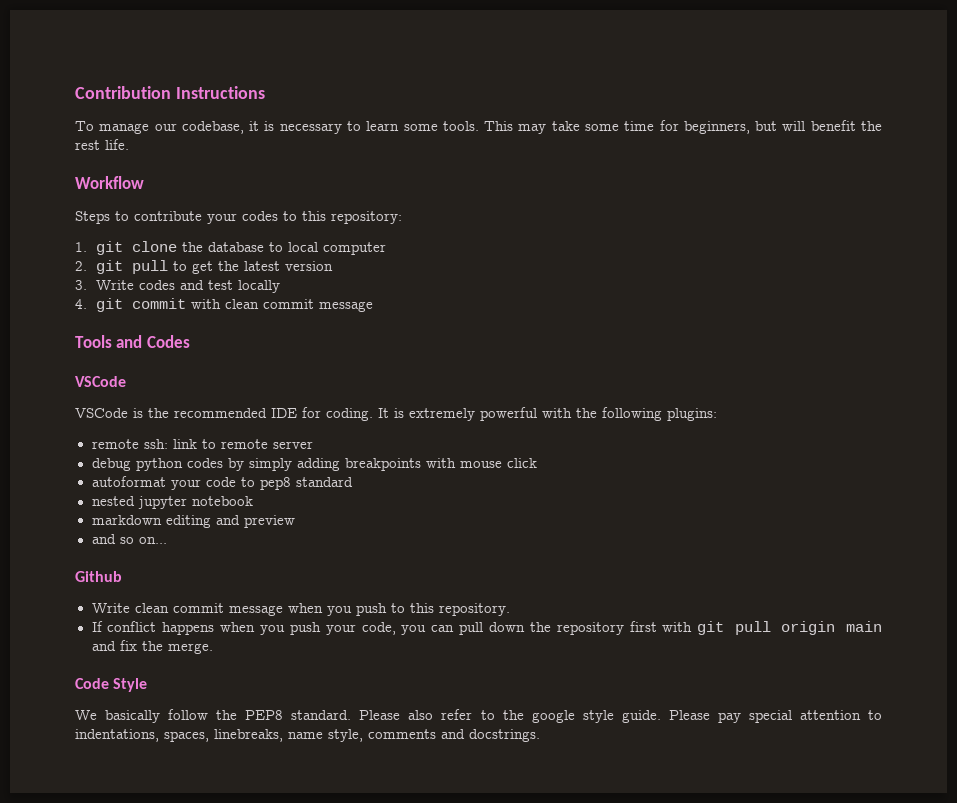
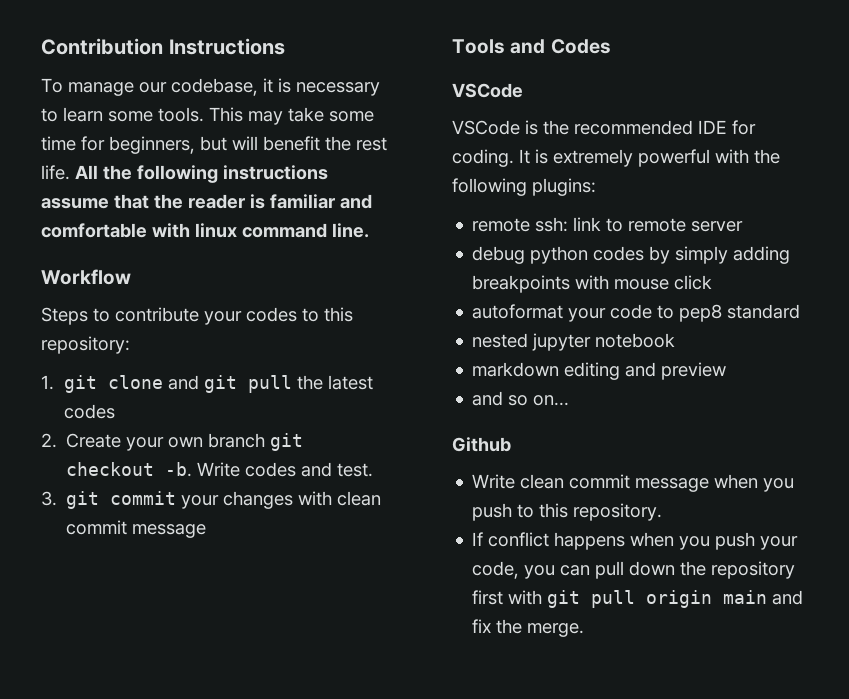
(129, 144) none -> [75,165,328,183] [41,194,372,209] [41,223,369,238] All the following instructions assume that the reader is familiar and comfortable with linux command line.
[181,242,386,255] [75,260,333,274] [75,280,280,293] [75,298,186,312] the database to local computer // 2. git pull to get the latest version // 3. Write codes and test locally // 4. git commit -> [167,375,373,393] [63,404,115,419] [41,433,304,451] [66,462,374,477] [41,491,294,509] and git pull the latest codes // 2. Create your own branch git checkout -b. Write codes and test. // 3. git commit your changes
[75,678,148,692] [75,709,882,723] [75,729,540,742] // Code Style // We basically follow the PEP8 standard. Please also refer to the google style guide. Please pay special attention to indentations, spaces, linebreaks, name style, comments and docstrings. -> (585, 630) none

